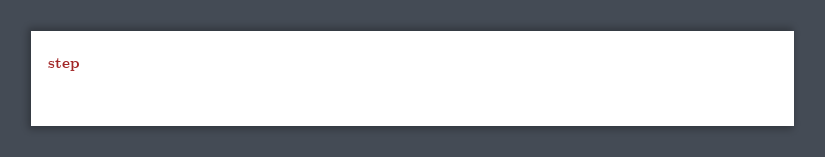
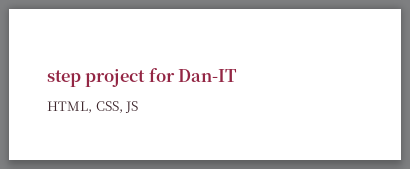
(80, 64) none -> [85,68,238,87] [47,101,139,113] project for Dan-IT // HTML, CSS, JS

